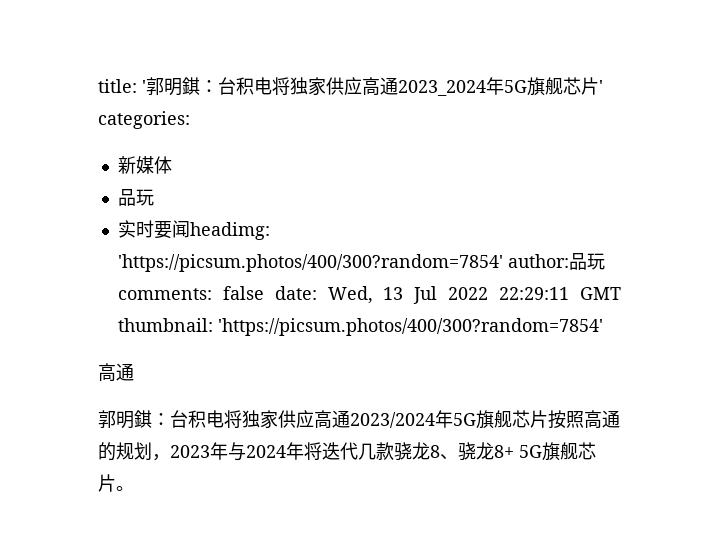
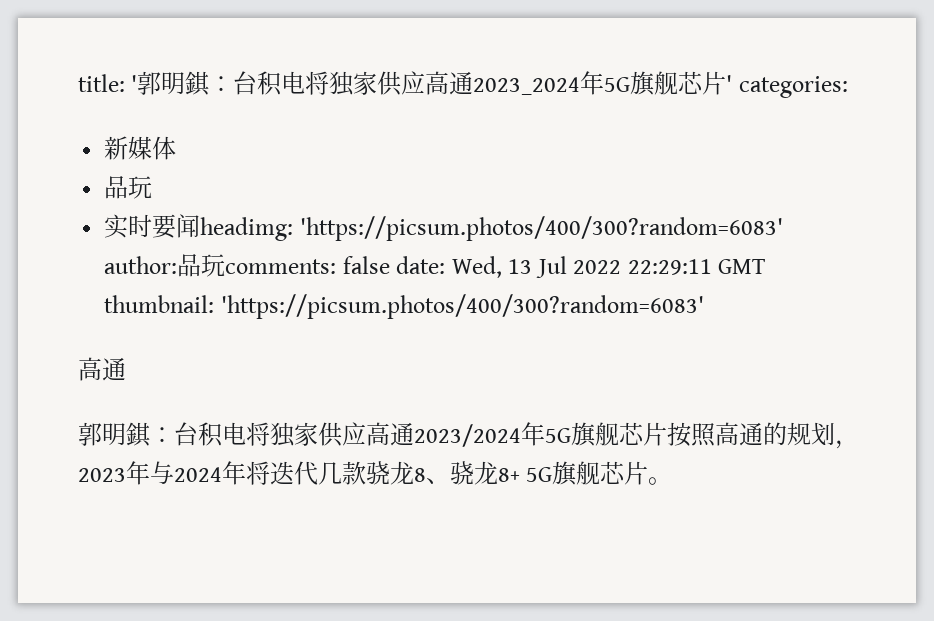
[117,254,503,272] 'https://picsum.photos/400/300?random=7854' -> [299,216,783,241] 'https://picsum.photos/400/300?random=6083'
[217,318,603,336] 'https://picsum.photos/400/300?random=7854' -> [220,294,704,319] 'https://picsum.photos/400/300?random=6083'

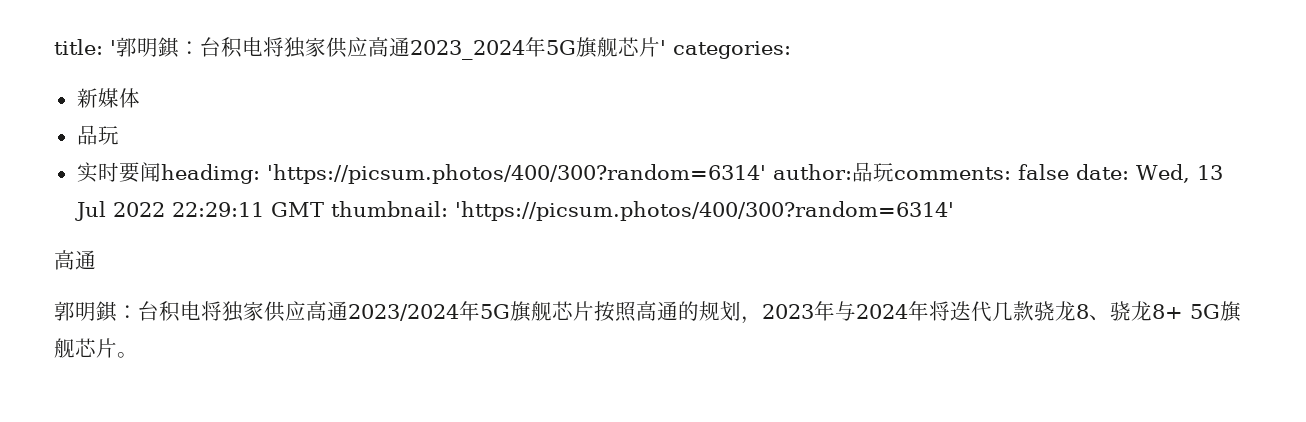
[299,216,783,241] 'https://picsum.photos/400/300?random=6083' -> [266,164,766,184] 'https://picsum.photos/400/300?random=6314'
[220,294,704,319] 'https://picsum.photos/400/300?random=6083' -> [454,201,954,221] 'https://picsum.photos/400/300?random=6314'

